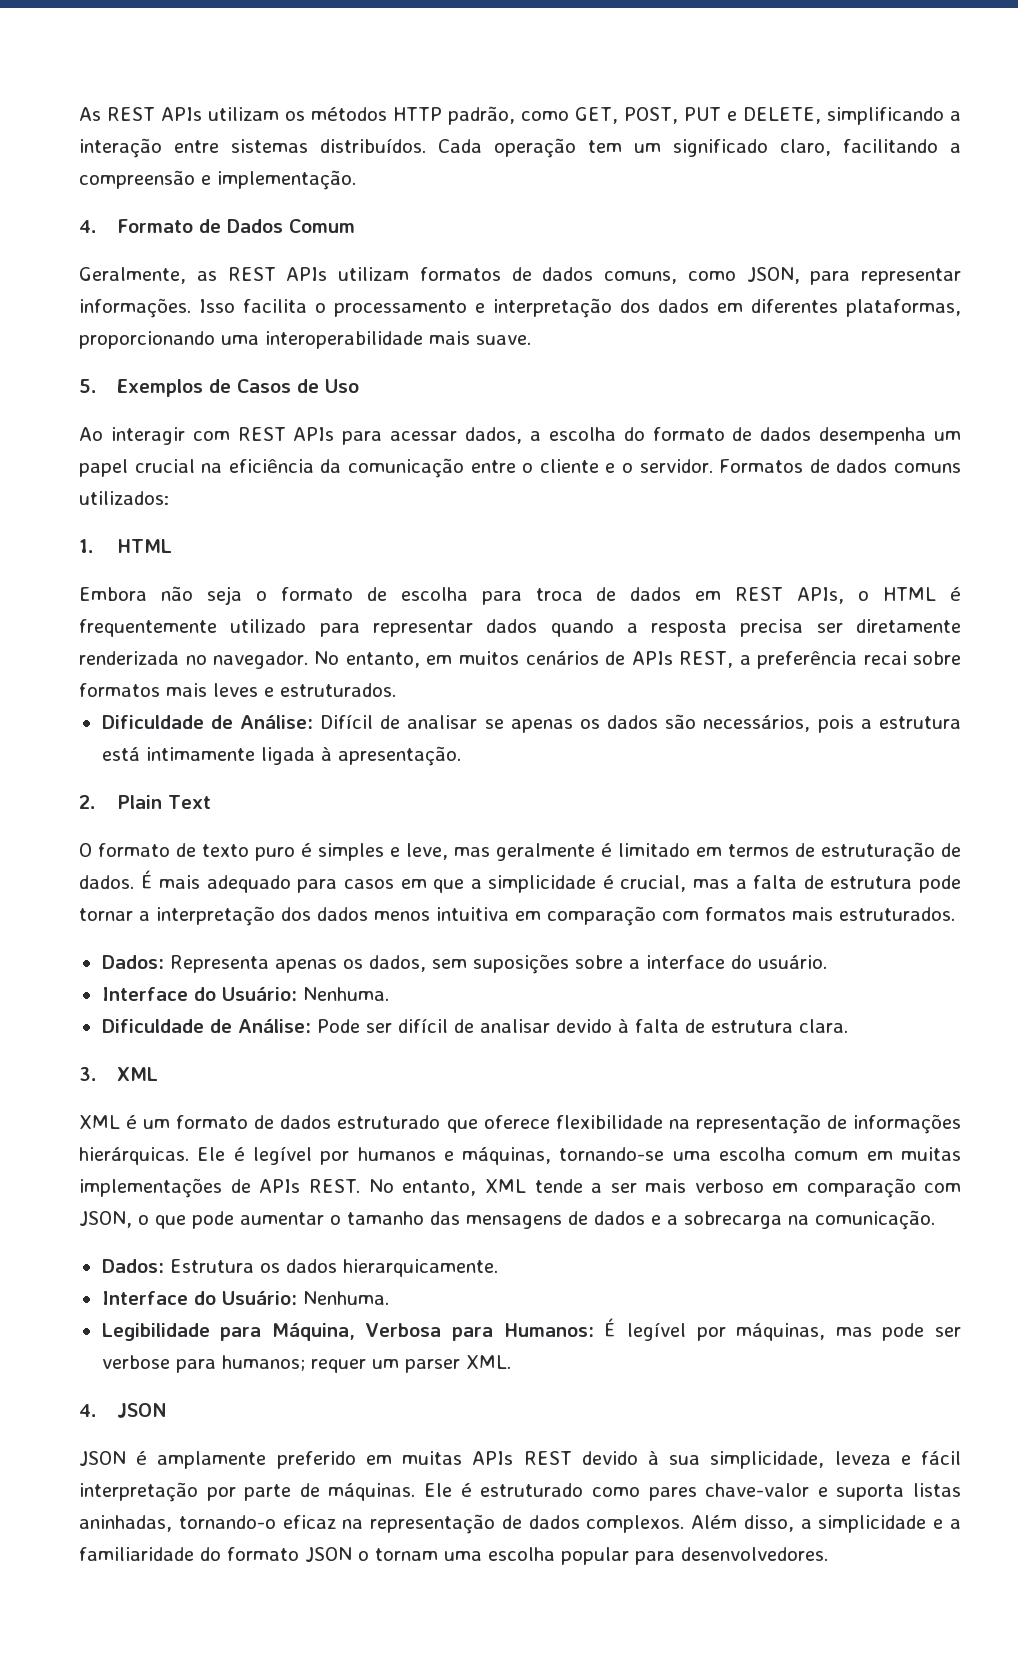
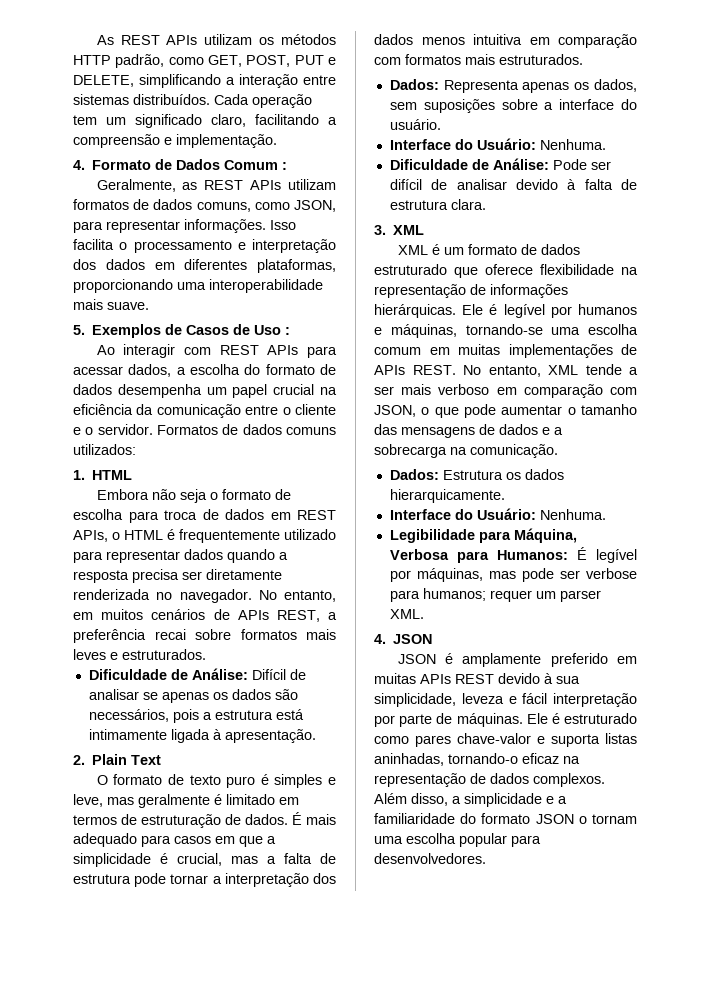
(355, 226) none -> [282,162,288,170] :
(359, 386) none -> [285,327,291,335] :

